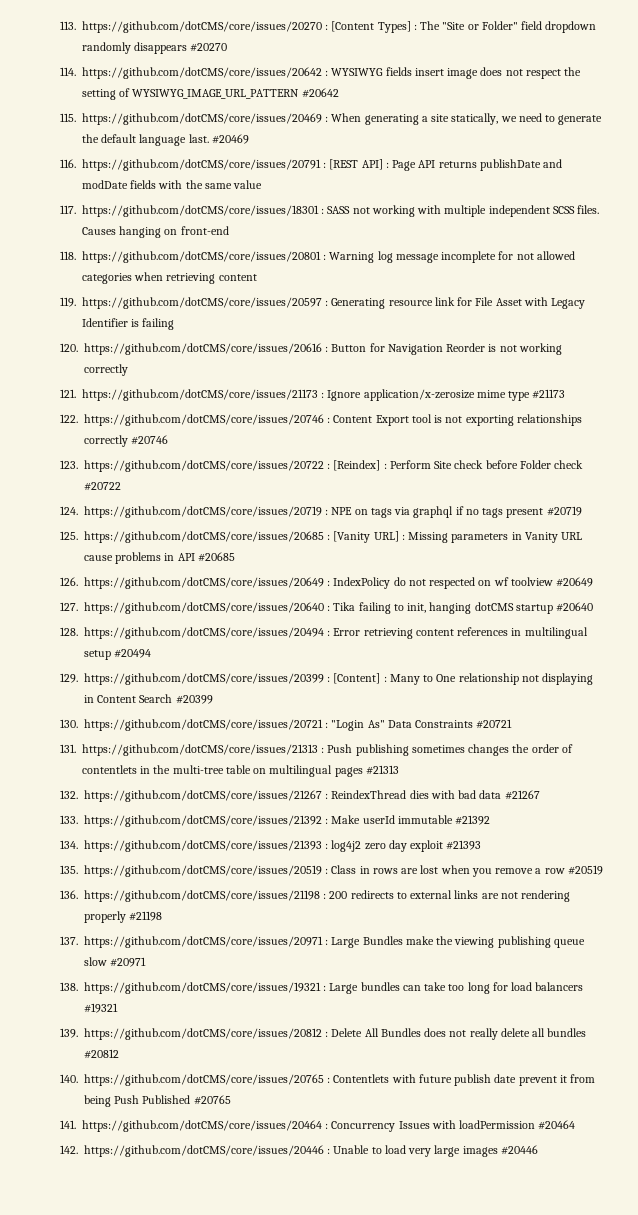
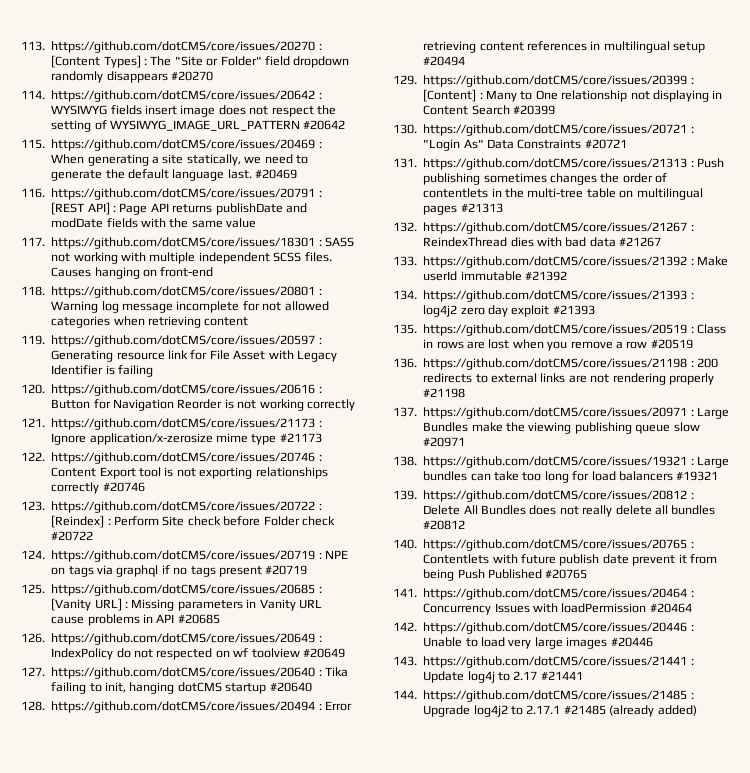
(538, 1150) none -> [393,656,694,668] [423,671,583,683] [393,690,694,702] [423,705,697,717] // 143. https://github.com/dotCMS/core/issues/21441 : Update log4j to 2.17 #21441 // 144. https://github.com/dotCMS/core/issues/21485 : Upgrade log4j2 to 2.17.1 #21485 (already added)

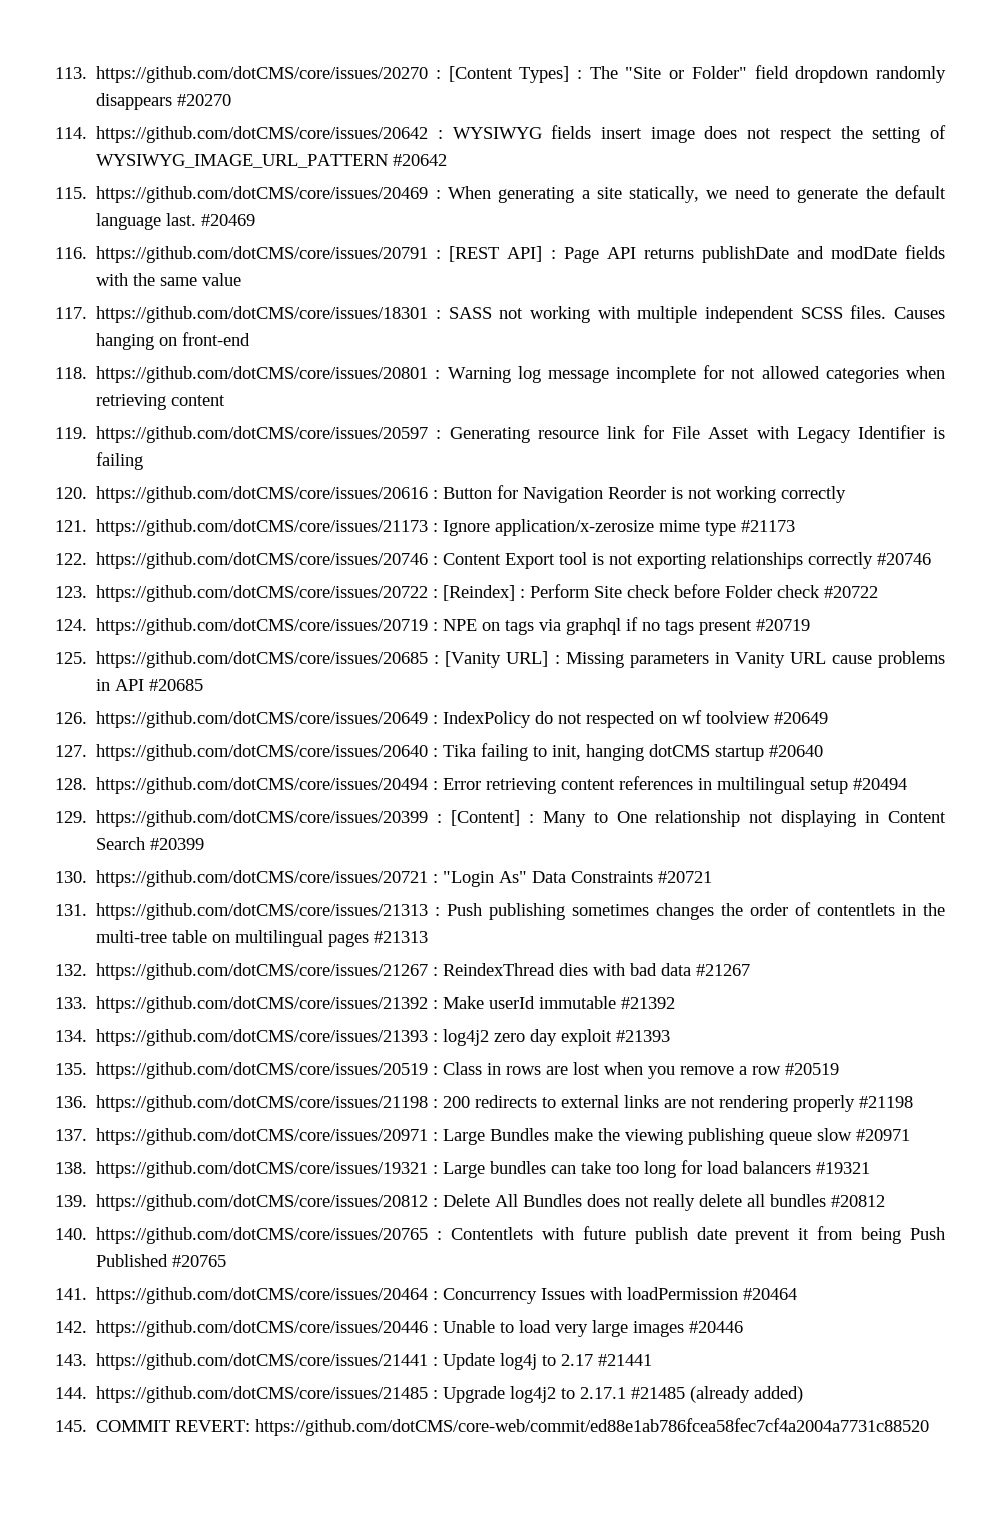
(697, 710) none -> [55,1418,930,1436] // 145. COMMIT REVERT: https://github.com/dotCMS/core-web/commit/ed88e1ab786fcea58fec7cf4a2004a7731c88520

